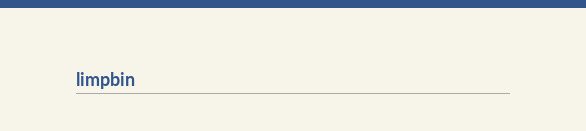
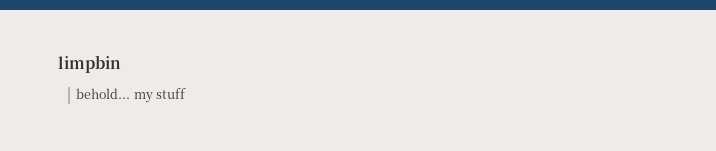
(135, 80) none -> [76,88,187,103] // behold... my stuff

